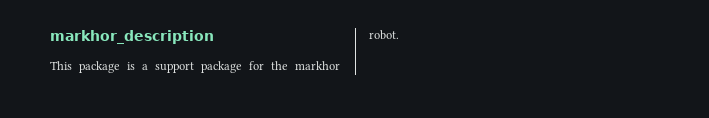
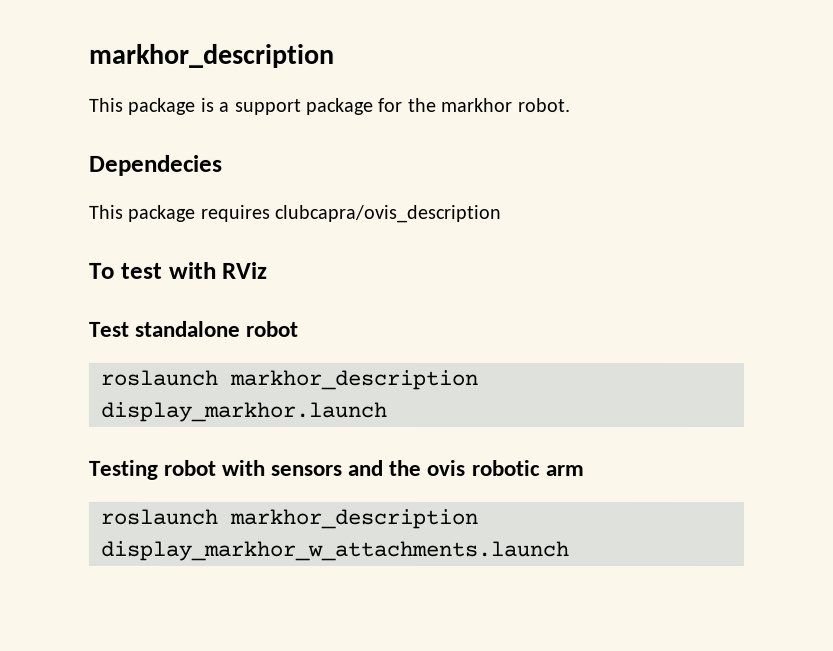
(399, 35) none -> [89,154,223,176] [89,204,503,224] [89,261,269,279] [88,320,300,337] [100,369,478,391] [100,401,387,422] [88,459,584,480] [100,508,478,530] [100,540,569,562] // Dependecies // This package requires clubcapra/ovis_description // To test with RViz // Test standalone robot // roslaunch markhor_description display_markhor.launch // Testing robot with sensors and the ovis robotic arm // roslaunch markhor_description display_markhor_w_attachments.launch

